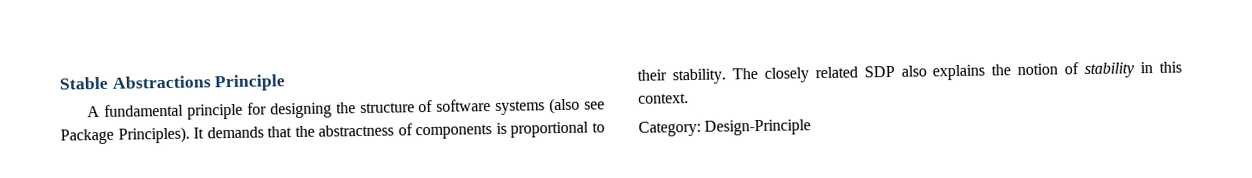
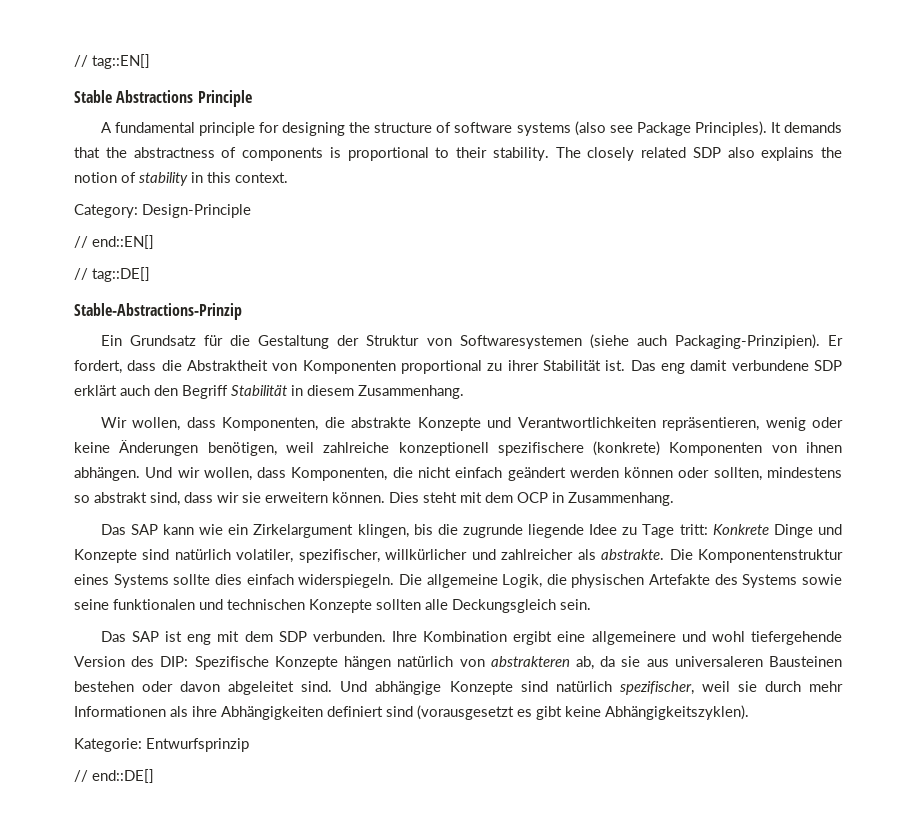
(59, 83) none -> [74,54,150,69] // tag::EN[] //
(812, 127) none -> [74,235,154,249] [74,267,150,282] [74,303,242,320] [100,334,843,349] [74,360,843,374] [74,385,464,399] [100,417,843,431] [74,440,842,456] [74,467,843,481] [74,492,674,506] [100,524,843,538] [74,549,844,563] [74,574,842,588] [74,599,591,613] [100,631,842,645] [74,656,842,670] [74,681,843,695] [74,705,749,720] [74,738,249,752] [74,769,154,783] // // end::EN[] // // tag::DE[] // Stable-Abstractions-Prinzip // Ein Grundsatz für die Gestaltung der Struktur von Softwaresystemen (siehe auch Packaging-Prinzipien). Er fordert, dass die Abstraktheit von Komponenten proportional zu ihrer Stabilität ist. Das eng damit verbundene SDP erklärt auch den Begriff Stabilität in diesem Zusammenhang. // Wir wollen, dass Komponenten, die abstrakte Konzepte und Verantwortlichkeiten repräsentieren, wenig oder keine Änderungen benötigen, weil zahlreiche konzeptionell spezifischere (konkrete) Komponenten von ihnen abhängen. Und wir wollen, dass Komponenten, die nicht einfach geändert werden können oder sollten, mindestens so abstrakt sind, dass wir sie erweitern können. Dies steht mit dem OCP in Zusammenhang. // Das SAP kann wie ein Zirkelargument klingen, bis die zugrunde liegende Idee zu Tage tritt: Konkrete Dinge und Konzepte sind natürlich volatiler, spezifischer, willkürlicher und zahlreicher als abstrakte. Die Komponentenstruktur eines Systems sollte dies einfach widerspiegeln. Die allgemeine Logik, die physischen Artefakte des Systems sowie seine funktionalen und technischen Konzepte sollten alle Deckungsgleich sein. // Das SAP ist eng mit dem SDP verbunden. Ihre Kombination ergibt eine allgemeinere und wohl tiefergehende Version des DIP: Spezifische Konzepte hängen natürlich von abstrakteren ab, da sie aus universaleren Bausteinen bestehen oder davon abgeleitet sind. Und abhängige Konzepte sind natürlich spezifischer, weil sie durch mehr Informationen als ihre Abhängigkeiten definiert sind (vorausgesetzt es gibt keine Abhängigkeitszyklen). // Kategorie: Entwurfsprinzip // // end::DE[]

